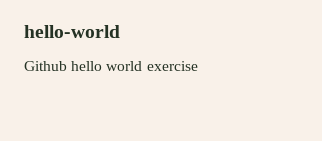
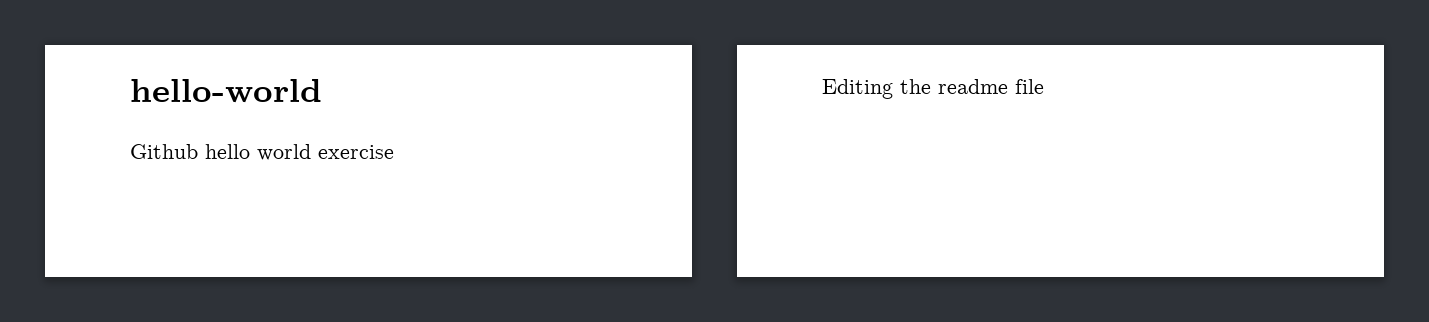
(198, 66) none -> [822,79,1044,99] // Editing the readme file

